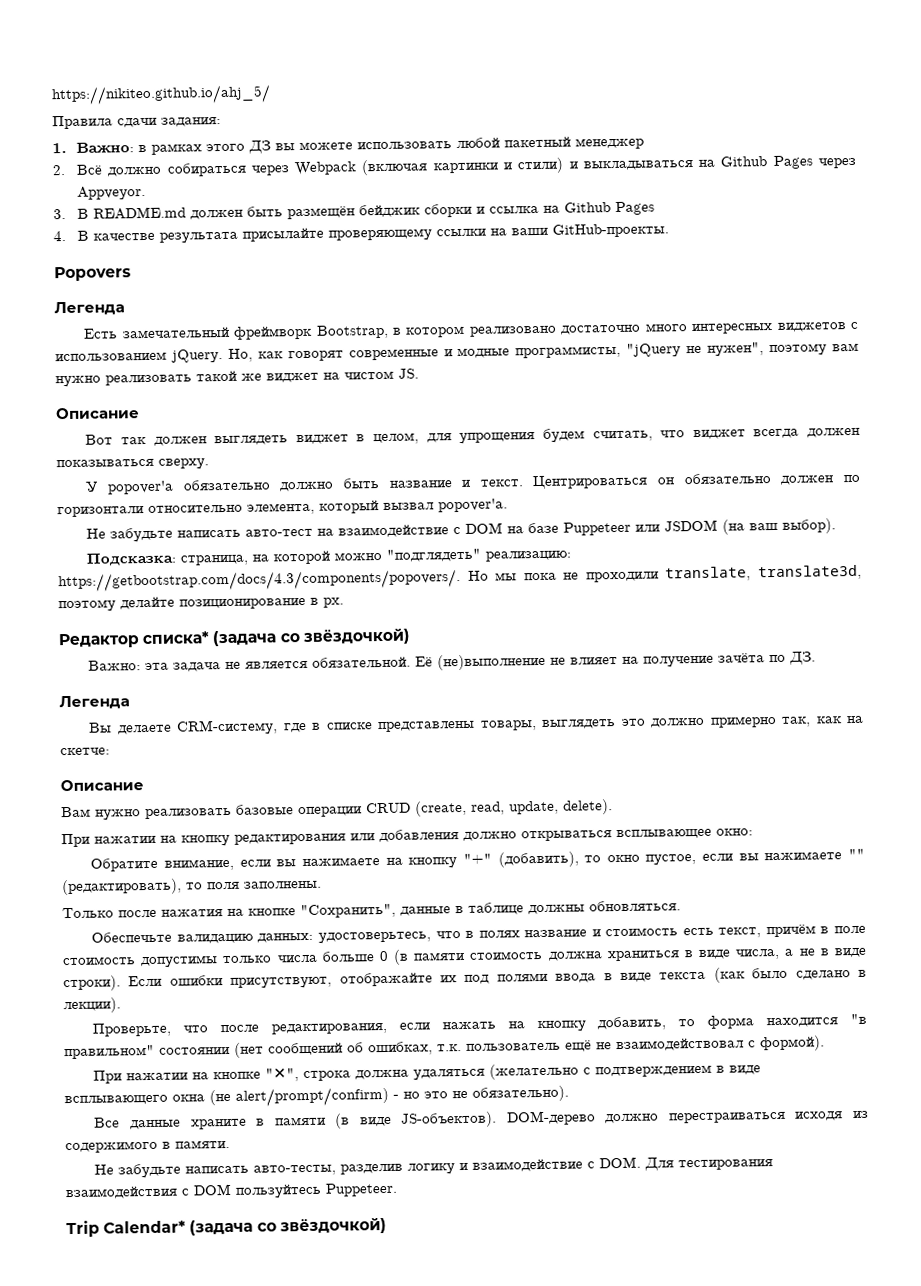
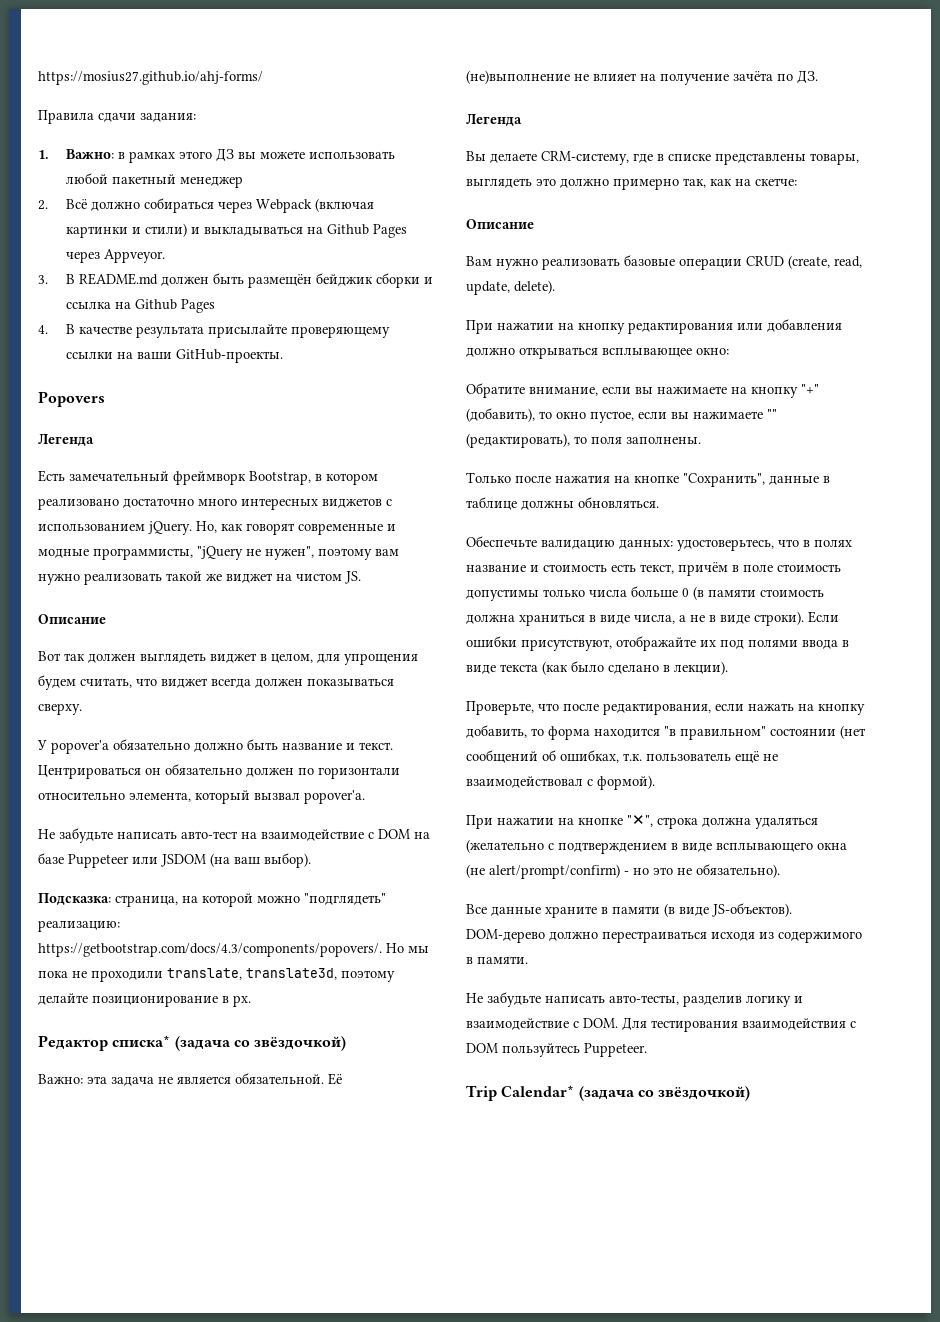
[51,84,271,106] https://nikiteo.github.io/ahj_5/ -> [38,71,263,85] https://mosius27.github.io/ahj-forms/

